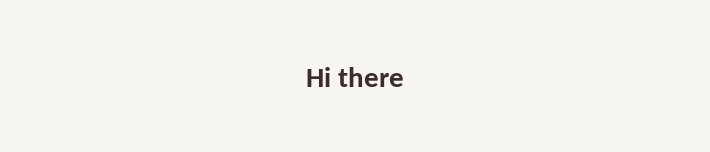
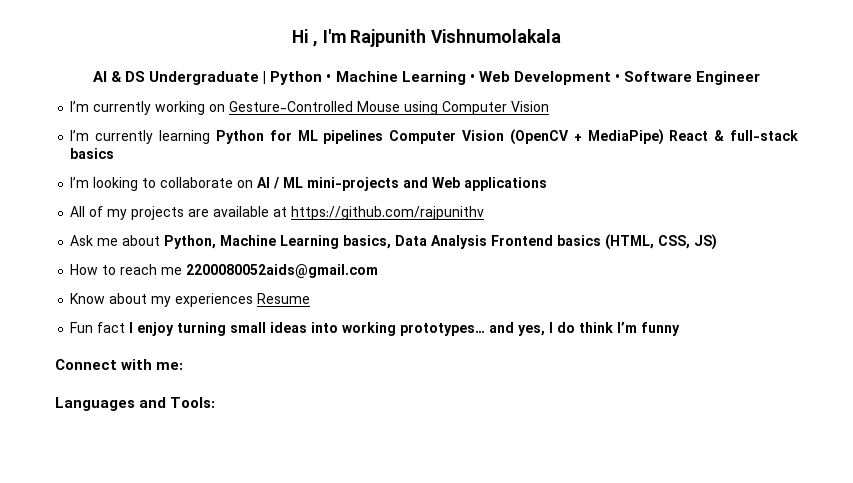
[338,67,405,87] there -> [312,29,561,47] [93,71,760,85] [70,101,550,115] [70,129,798,145] [70,148,115,159] [70,177,548,191] [70,206,485,220] [70,234,718,250] [70,264,379,278] [70,293,311,307] [70,322,681,336] [55,359,184,370] [55,397,216,411] , I'm Rajpunith Vishnumolakala // AI & DS Undergraduate | Python • Machine Learning • Web Development • Software Engineer // I’m currently working on Gesture-Controlled Mouse using Computer Vision // I’m currently learning Python for ML pipelines Computer Vision (OpenCV + MediaPipe) React & full-stack basics // I’m looking to collaborate on AI / ML mini-projects and Web applications // All of my projects are available at https://github.com/rajpunithv // Ask me about Python, Machine Learning basics, Data Analysis Frontend basics (HTML, CSS, JS) // How to reach me 2200080052aids@gmail.com // Know about my experiences Resume // Fun fact I enjoy turning small ideas into working prototypes… and yes, I do think I’m funny // Connect with me: // Languages and Tools:

